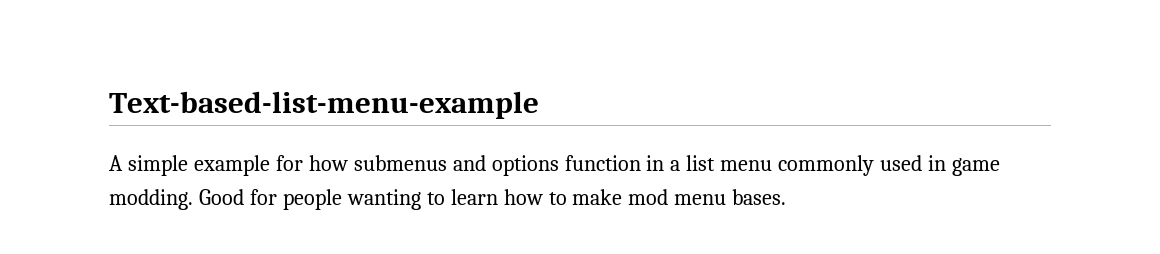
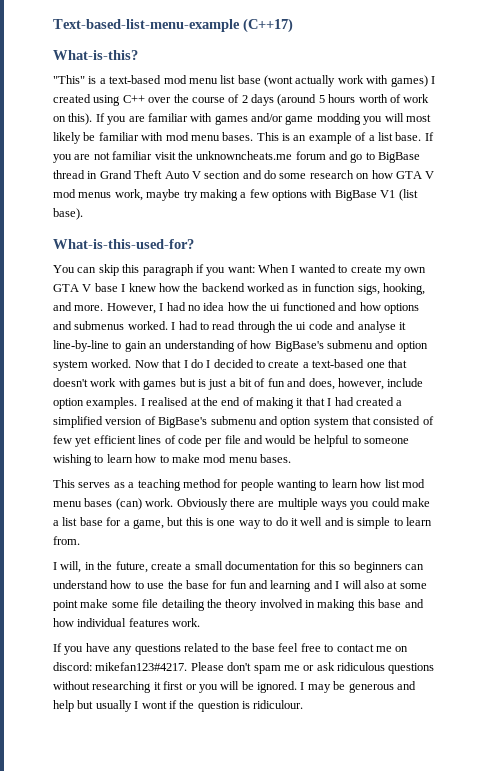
[109,155,1001,176] [109,189,421,210] // A simple example for how submenus and options function in a list menu commonly used in game modding. Good for people wanting -> [243,18,293,33] [53,50,138,60] [53,75,435,87] [53,94,430,106] [53,113,431,125] [53,132,434,144] [53,151,421,163] [53,170,435,179] [53,189,418,201] [53,208,83,220] [53,239,194,249] [53,264,427,276] [53,283,425,295] [53,302,419,314] [53,321,406,333] [53,340,428,352] [53,359,407,371] [53,378,424,390] [53,397,403,409] [53,416,434,428] [53,435,409,447] [53,454,92,466] (C++17) // What-is-this? // "This" is a text-based mod menu list base (wont actually work with games) I created using C++ over the course of 2 days (around 5 hours worth of work on this). If you are familiar with games and/or game modding you will most likely be familiar with mod menu bases. This is an example of a list base. If you are not familiar visit the unknowncheats.me forum and go to BigBase thread in Grand Theft Auto V section and do some research on how GTA V mod menus work, maybe try making a few options with BigBase V1 (list base). // What-is-this-used-for? // You can skip this paragraph if you want: When I wanted to create my own GTA V base I knew how the backend worked as in function sigs, hooking, and more. However, I had no idea how the ui functioned and how options and submenus worked. I had to read through the ui code and analyse it line-by-line to gain an understanding of how BigBase's submenu and option system worked. Now that I do I decided to create a text-based one that doesn't work with games but is just a bit of fun and does, however, include option examples. I realised at the end of making it that I had created a simplified version of BigBase's submenu and option system that consisted of few yet efficient lines of code per file and would be helpful to someone wishing
(787, 197) none -> [53,479,425,491] [53,498,431,510] [53,517,433,529] [53,536,80,545] [53,561,424,573] [53,580,427,592] [53,599,424,611] [53,618,201,627] [53,643,409,655] [53,662,435,674] [53,681,416,693] [53,700,304,712] // This serves as a teaching method for people wanting to learn how list mod menu bases (can) work. Obviously there are multiple ways you could make a list base for a game, but this is one way to do it well and is simple to learn from. // I will, in the future, create a small documentation for this so beginners can understand how to use the base for fun and learning and I will also at some point make some file detailing the theory involved in making this base and how individual features work. // If you have any questions related to the base feel free to contact me on discord: mikefan123#4217. Please don't spam me or ask ridiculous questions without researching it first or you will be ignored. I may be generous and help but usually I wont if the question is ridiculour.

